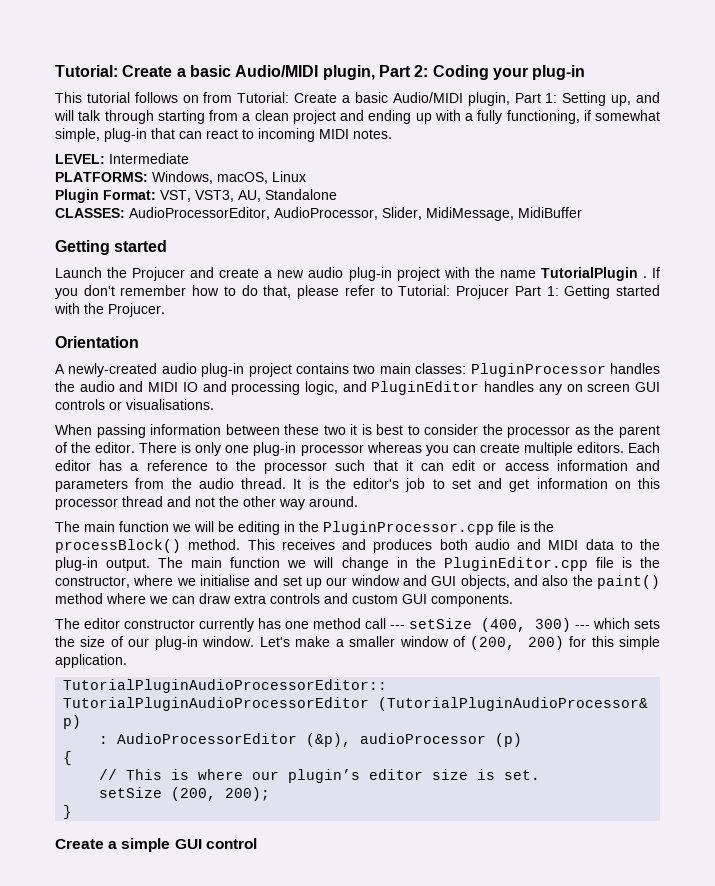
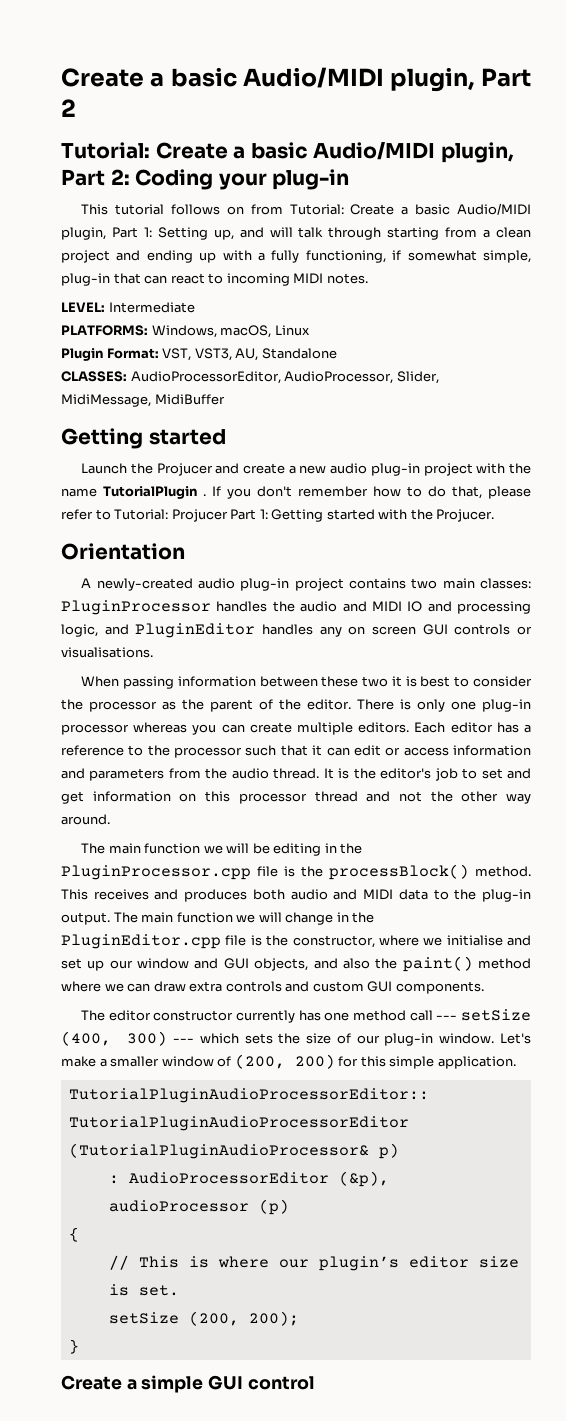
(55, 71) none -> [61,67,531,92] [61,99,76,117] Create a basic Audio/MIDI plugin, Part 2 //

